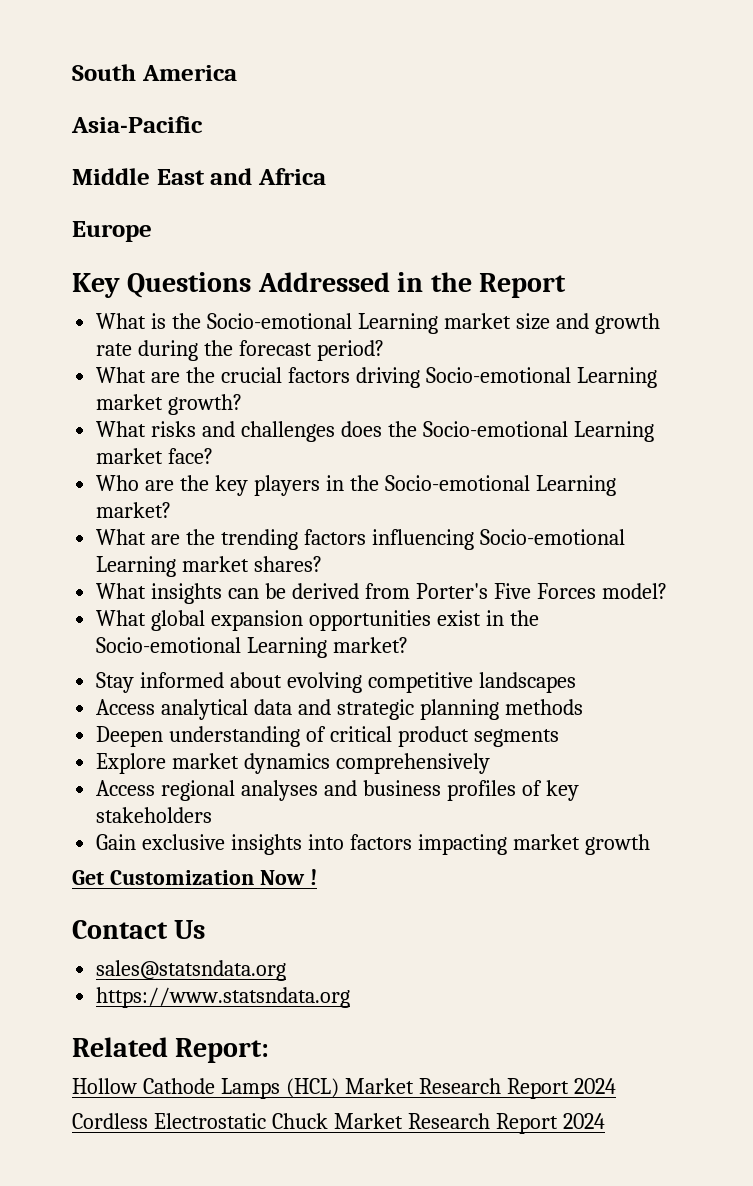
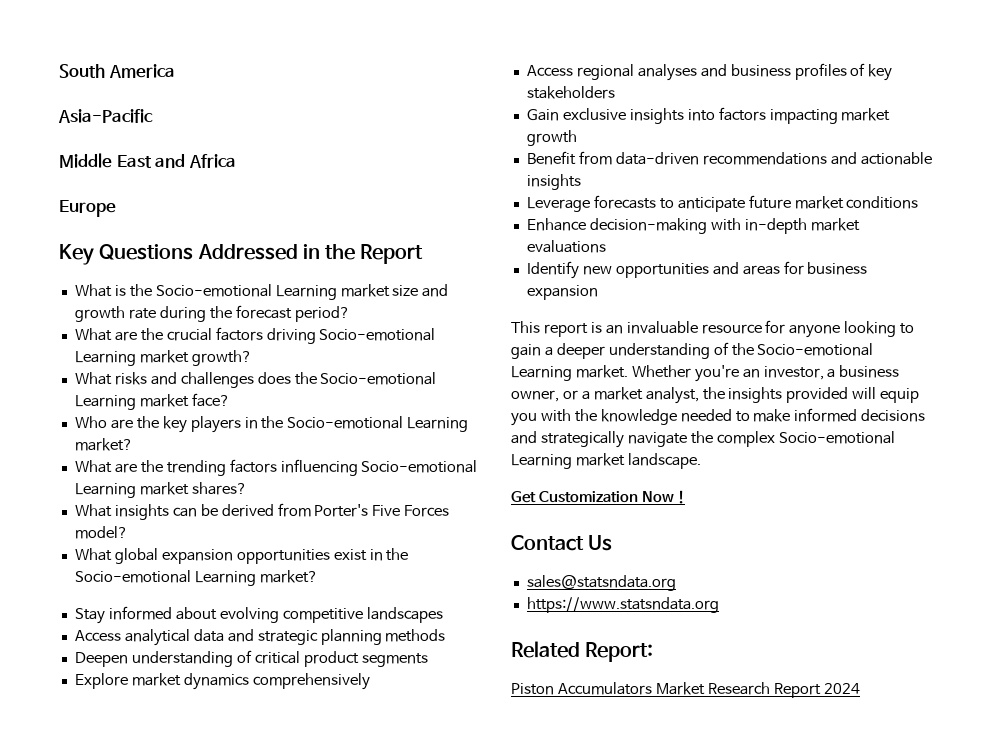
(650, 844) none -> [526,151,932,165] [526,174,581,190] [526,195,919,212] [526,218,860,234] [526,240,606,253] [526,261,868,279] [526,285,598,300] [511,320,915,338] [511,342,874,359] [511,365,900,382] [511,387,920,404] [511,408,926,426] [511,431,895,448] [511,453,701,469] // Benefit from data-driven recommendations and actionable insights // Leverage forecasts to anticipate future market conditions // Enhance decision-making with in-depth market evaluations // Identify new opportunities and areas for business expansion // This report is an invaluable resource for anyone looking to gain a deeper understanding of the Socio-emotional Learning market. Whether you're an investor, a business owner, or a market analyst, the insights provided will equip you with the knowledge needed to make informed decisions and strategically navigate the complex Socio-emotional Learning market landscape.
[72,1078,616,1099] [72,1113,605,1134] Hollow Cathode Lamps (HCL) Market Research Report 2024 // Cordless Electrostatic Chuck Market Research Report 2024 -> [511,682,860,698] Piston Accumulators Market Research Report 2024

